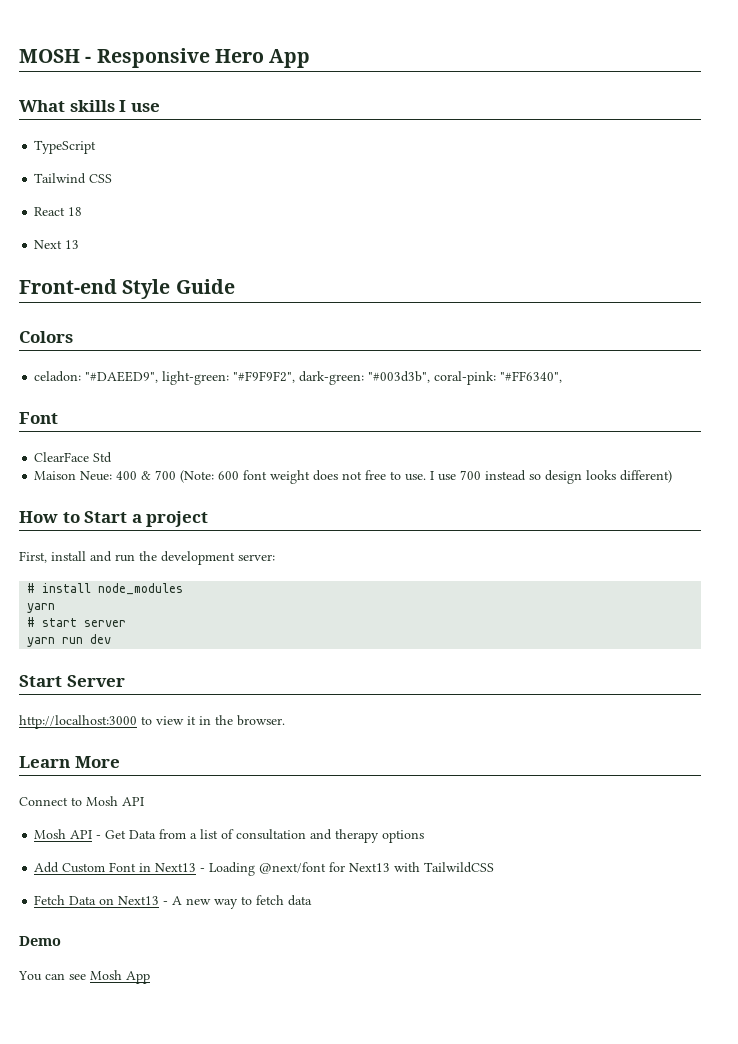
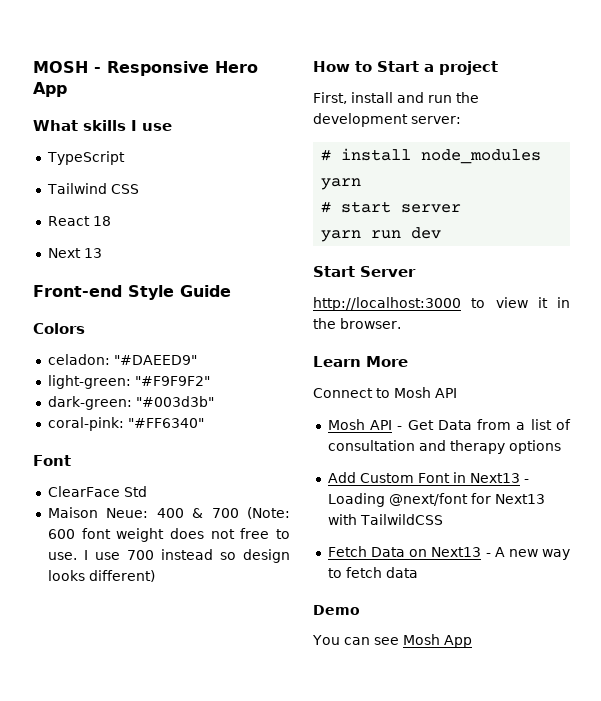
[85,371,563,385] "#DAEED9", light-green: "#F9F9F2", dark-green: "#003d3b", coral-pink: "#FF6340", -> [113,355,197,365] [47,375,210,389] [47,396,214,410] [47,417,204,431] "#DAEED9" // light-green: "#F9F9F2" // dark-green: "#003d3b" // coral-pink: "#FF6340"

